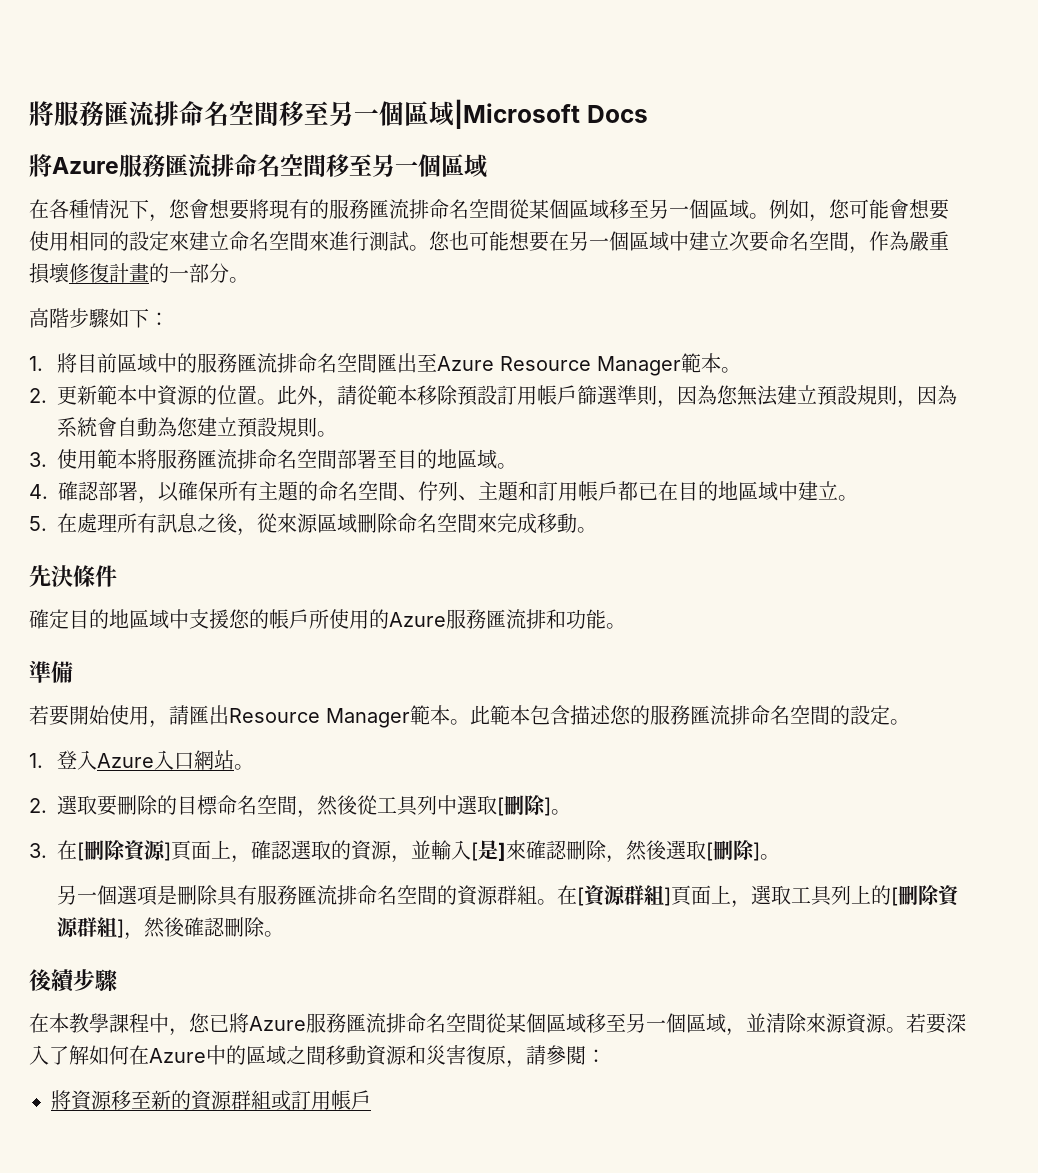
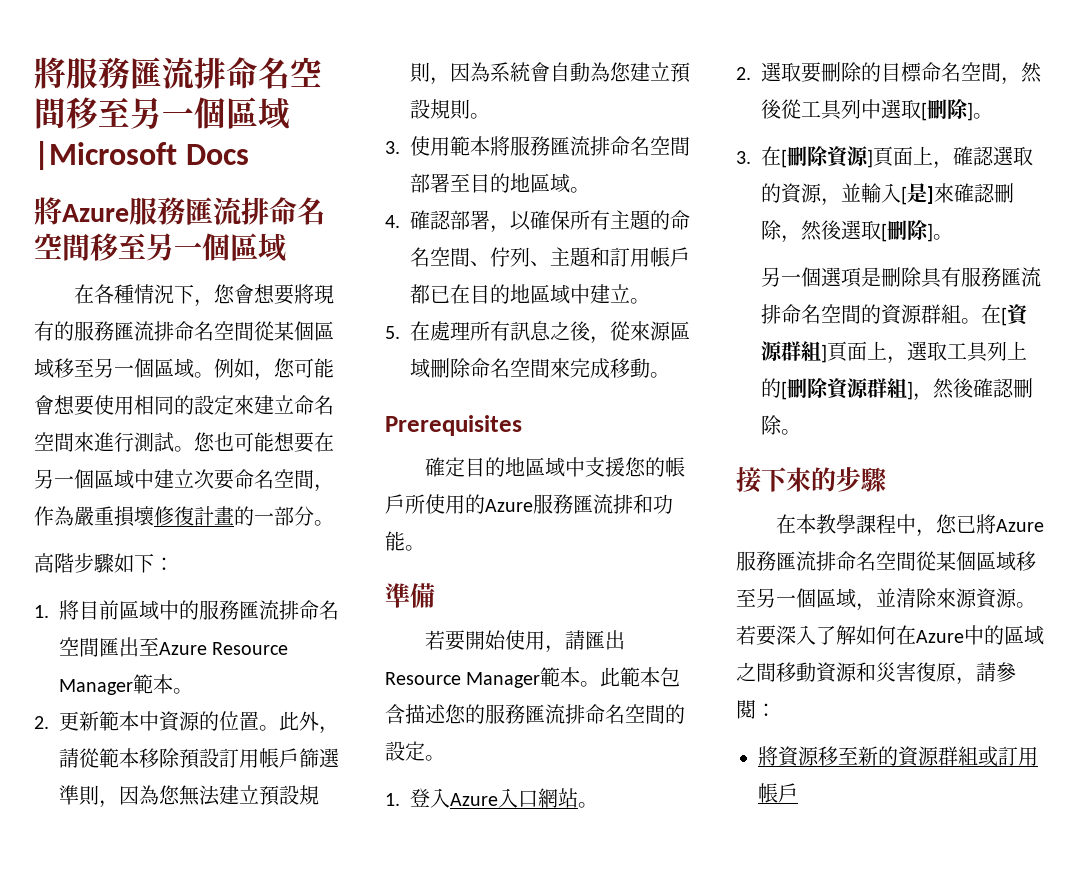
[29,565,117,587] 先決條件 -> [385,415,522,436] Prerequisites
[29,969,75,992] 後續 -> [736,467,836,493] 接下來的

